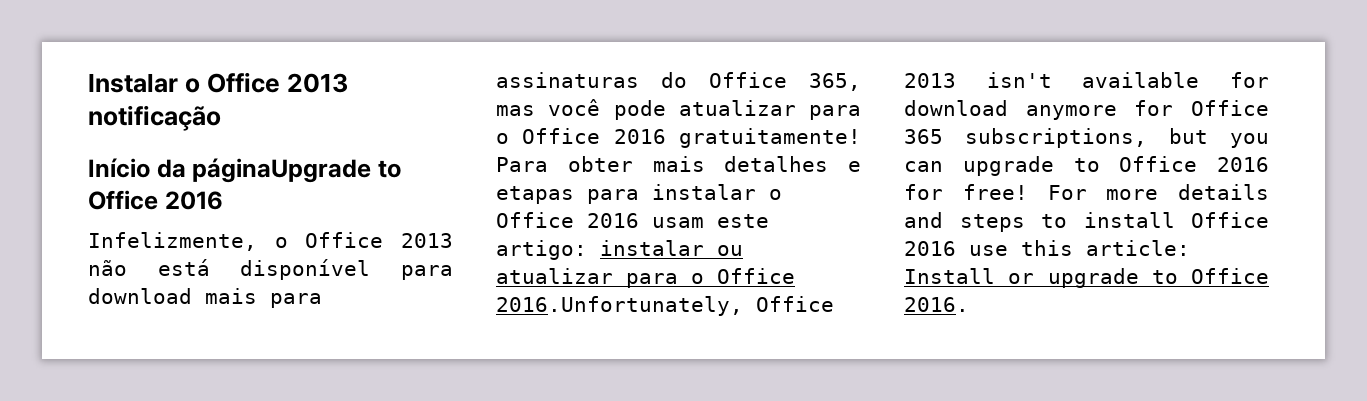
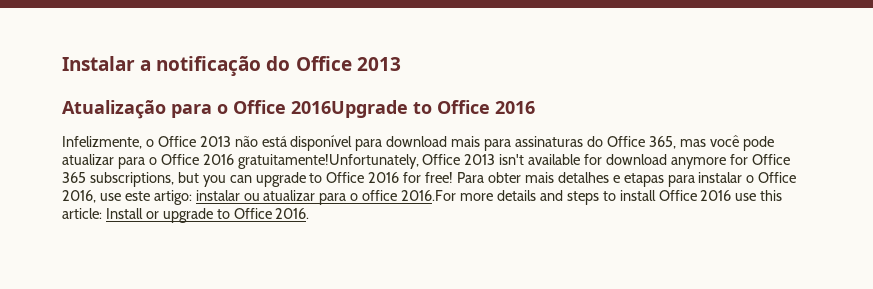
[184,72,348,93] [88,105,221,131] [88,158,372,183] o Office 2013 notificação // Início da páginaUpgrade -> [140,56,401,76] [62,100,408,119] a notificação do Office 2013 // Atualização para o Office 2016Upgrade
[679,128,861,148] [496,156,861,172] [496,184,782,204] [496,212,769,228] [496,240,743,260] [496,268,795,288] [496,296,743,316] gratuitamente! Para obter mais detalhes e etapas para instalar o Office 2016 usam este artigo: instalar ou atualizar para o Office 2016.Unfortunately, -> [237,154,419,169] gratuitamente!Unfortunately,
[1047,185,1087,200] For -> [457,172,797,187] [62,190,457,205] Para obter mais detalhes e etapas para instalar o Office 2016, use este artigo: instalar ou atualizar para o office 2016.For

